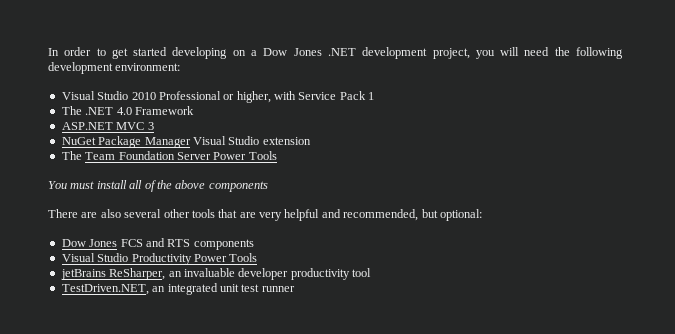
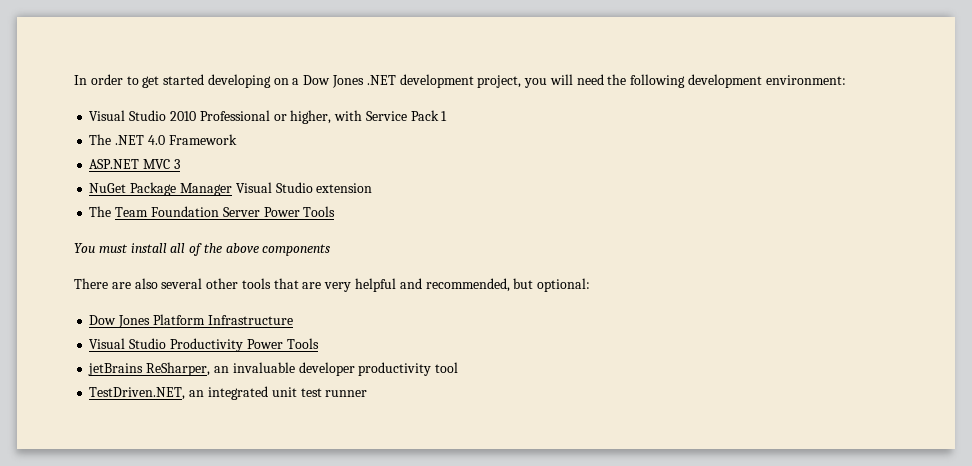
[120,238,254,250] FCS and RTS components -> [152,314,293,325] Platform Infrastructure

